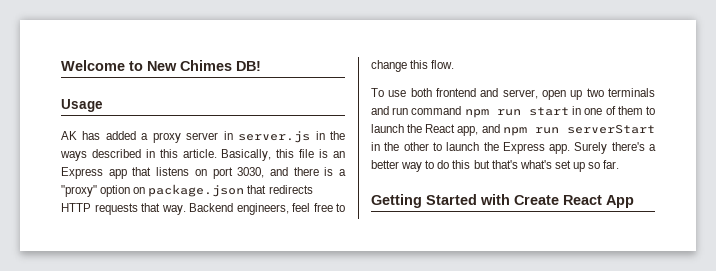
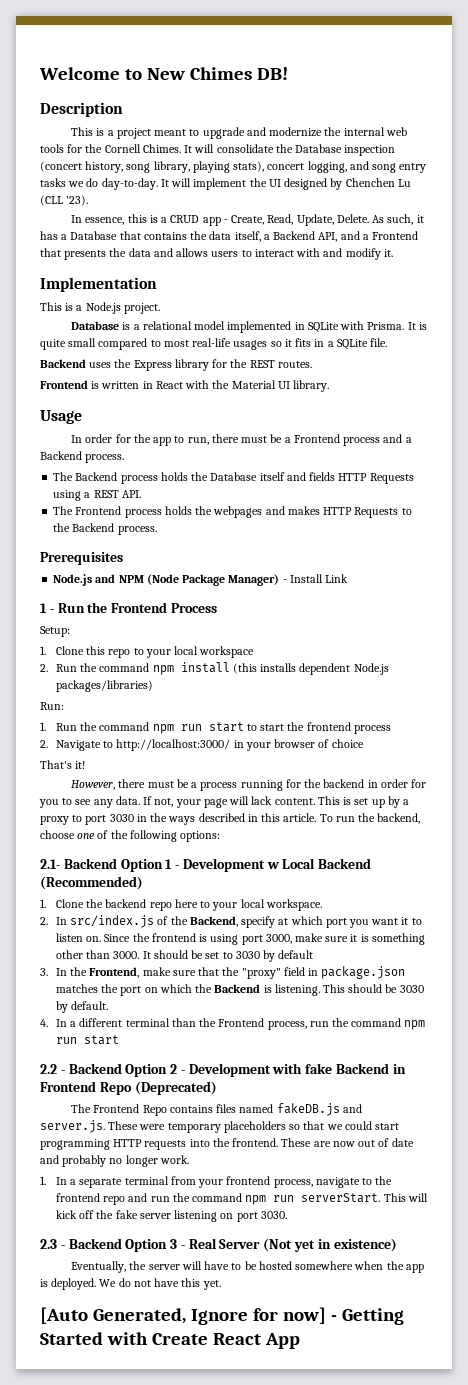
[61,99,103,112] [61,131,311,143] Usage // AK has added a proxy server in server.js -> [40,102,123,117] [71,127,407,139] [40,144,396,156] [40,161,427,173] [40,178,411,190] [40,195,89,206] [71,214,424,226] [40,231,419,242] [40,248,393,260] [40,277,157,292] [40,302,160,314] [71,321,427,333] [40,338,388,350] [40,359,312,371] [40,380,330,392] [40,410,82,424] [71,434,412,446] [40,451,125,463] [53,472,414,484] [53,490,141,501] [53,506,412,518] [53,523,157,535] [40,552,123,565] [53,574,349,586] [40,602,217,613] [40,626,70,637] [40,646,255,658] [40,662,389,675] [55,680,153,692] [40,702,64,710] [40,722,391,734] [40,739,364,751] [40,760,86,769] [71,779,427,791] [39,796,410,808] [40,814,134,825] Description // This is a project meant to upgrade and modernize the internal web tools for the Cornell Chimes. It will consolidate the Database inspection (concert history, song library, playing stats), concert logging, and song entry tasks we do day-to-day. It will implement the UI designed by Chenchen Lu (CLL '23). // In essence, this is a CRUD app - Create, Read, Update, Delete. As such, it has a Database that contains the data itself, a Backend API, and a Frontend that presents the data and allows users to interact with and modify it. // Implementation // This is a Node.js project. // Database is a relational model implemented in SQLite with Prisma. It is quite small compared to most real-life usages so it fits in a SQLite file. // Backend uses the Express library for the REST routes. // Frontend is written in React with the Material UI library. // Usage // In order for the app to run, there must be a Frontend process and a Backend process. // The Backend process holds the Database itself and fields HTTP Requests using a REST API. // The Frontend process holds the webpages and makes HTTP Requests to the Backend process. // Prerequisites // Node.js and NPM (Node Package Manager) - Install Link // 1 - Run the Frontend Process // Setup: // 1. Clone this repo to your local workspace // 2. Run the command npm install (this installs dependent Node.js packages/libraries) // Run: // 1. Run the command npm run start to start the frontend process // 2. Navigate to http://localhost:3000/ in your browser of choice // That's it! // However, there must be a process running for the backend in order for you to see any data. If not, your page will lack content. This is set up by a proxy to port 3030
[221,149,345,161] [61,167,346,179] [61,184,313,197] [61,203,345,215] [371,60,455,72] [371,88,655,100] [371,106,655,118] [371,124,655,136] [371,142,656,154] [371,160,620,172] Basically, this file is an Express app that listens on port 3030, and there is a "proxy" option on package.json that redirects HTTP requests that way. Backend engineers, feel free to change this flow. // To use both frontend and server, open up two terminals and run command npm run start in one of them to launch the React app, and npm run serverStart in the other to launch the Express app. Surely there's a better way to do this but that's what's set up so far. // -> [319,813,421,824] [40,830,221,842] [40,858,372,872] [40,876,143,890] [40,899,322,911] [40,915,422,928] [55,933,425,945] [55,950,314,962] [40,966,406,979] [55,984,424,996] [55,1001,109,1013] [40,1018,426,1030] [55,1035,119,1045] [40,1063,406,1077] [40,1081,217,1095] [71,1103,362,1116] [40,1120,400,1133] [40,1138,414,1150] [40,1155,189,1167] [40,1176,393,1188] [55,1193,428,1205] [55,1210,287,1222] [40,1238,397,1252] [71,1261,424,1273] [40,1278,221,1290] [40,1307,337,1325] To run the backend, choose one of the following options: // 2.1- Backend Option 1 - Development w Local Backend (Recommended) // 1. Clone the backend repo here to your local workspace. // 2. In src/index.js of the Backend, specify at which port you want it to listen on. Since the frontend is using port 3000, make sure it is something other than 3000. It should be set to 3030 by default // 3. In the Frontend, make sure that the "proxy" field in package.json matches the port on which the Backend is listening. This should be 3030 by default. // 4. In a different terminal than the Frontend process, run the command npm run start // 2.2 - Backend Option 2 - Development with fake Backend in Frontend Repo (Deprecated) // The Frontend Repo contains files named fakeDB.js and server.js. These were temporary placeholders so that we could start programming HTTP requests into the frontend. These are now out of date and probably no longer work. // 1. In a separate terminal from your frontend process, navigate to the frontend repo and run the command npm run serverStart. This will kick off the fake server listening on port 3030. // 2.3 - Backend Option 3 - Real Server (Not yet in existence) // Eventually, the server will have to be hosted somewhere when the app is deployed. We do not have this yet. // [Auto Generated, Ignore for now] -

